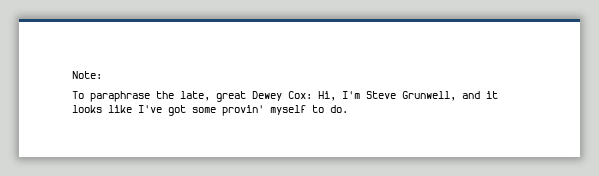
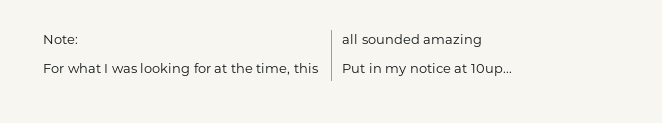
[72,91,498,102] [72,105,348,116] To paraphrase the late, great Dewey Cox: Hi, I'm Steve Grunwell, and it looks like I've got some provin' myself to do. -> [43,63,318,76] [342,34,483,47] [342,63,512,76] For what I was looking for at the time, this all sounded amazing // Put in my notice at 10up...

